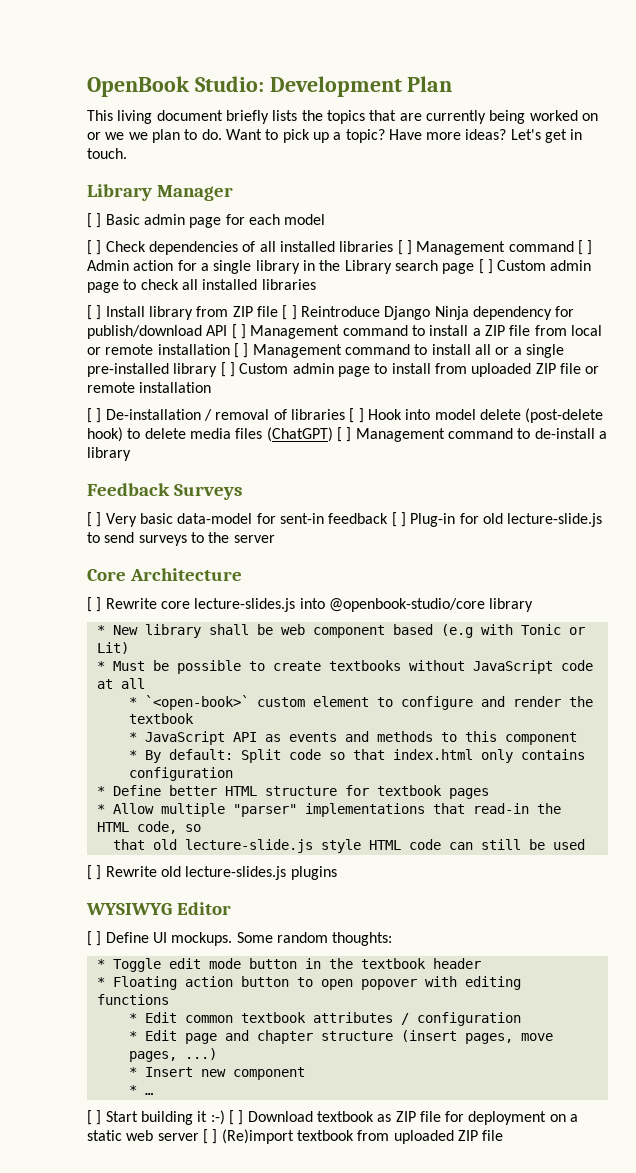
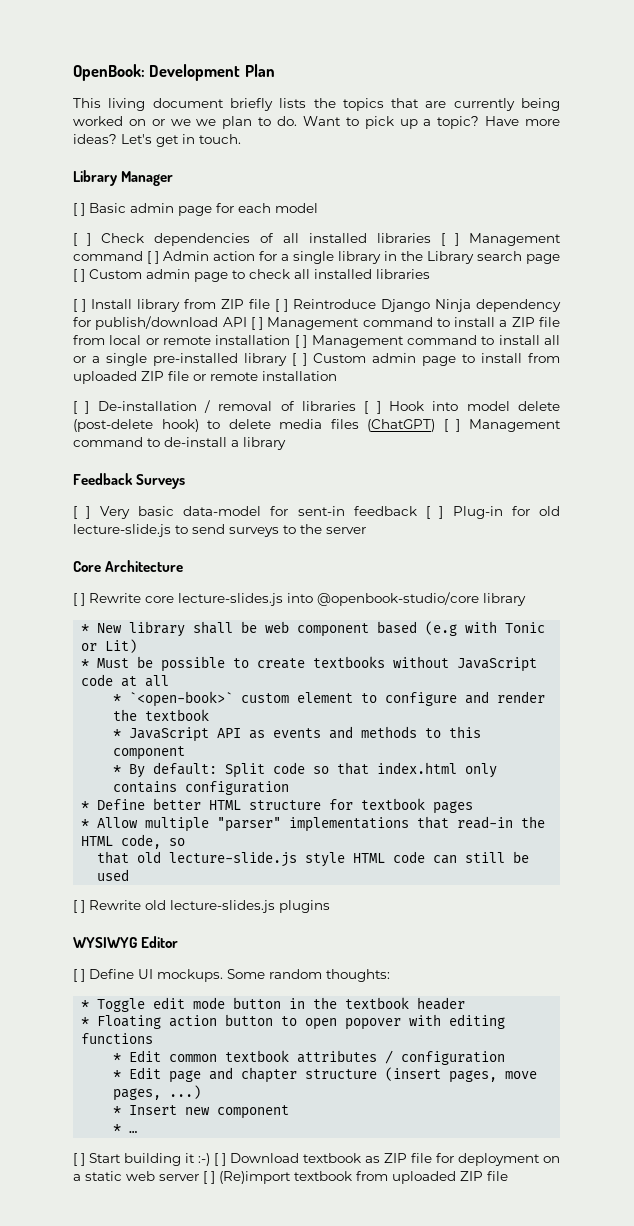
[87,76,264,97] OpenBook Studio: -> [73,64,145,81] OpenBook:

